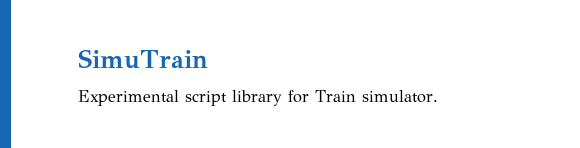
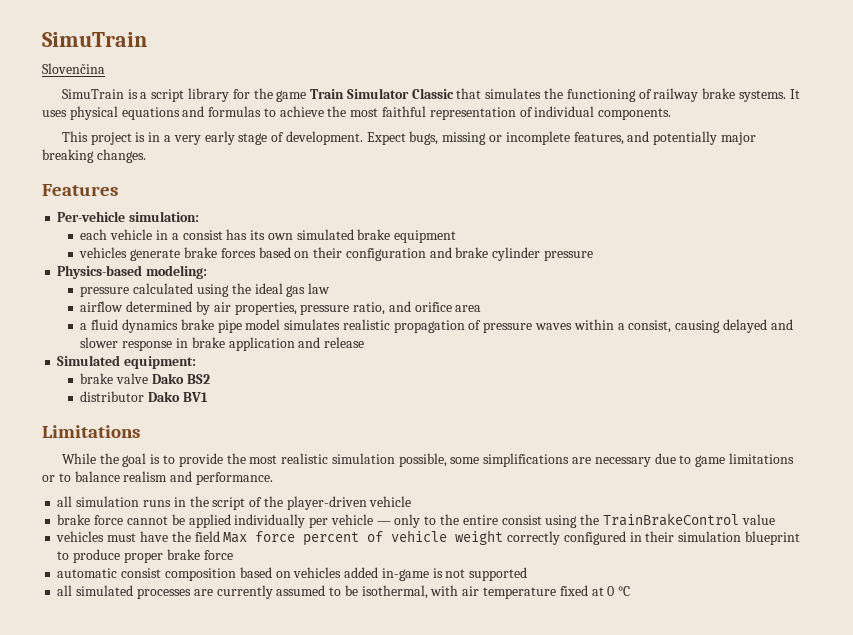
[78,90,438,106] Experimental script library for Train simulator. -> [42,63,105,74] [61,88,800,102] [42,106,672,120] [61,131,756,145] [42,149,146,163] [42,184,118,196] [57,211,200,222] [80,229,457,243] [79,247,594,261] [57,265,208,279] [80,283,331,297] [80,301,482,315] [80,319,793,333] [80,337,365,351] [57,355,197,369] [80,373,210,384] [80,391,209,402] [42,425,140,438] [61,453,794,467] [42,471,273,485] [57,496,412,510] [57,513,775,528] [56,530,800,546] [57,549,233,563] [57,567,528,581] [57,585,631,599] Slovenčina // SimuTrain is a script library for the game Train Simulator Classic that simulates the functioning of railway brake systems. It uses physical equations and formulas to achieve the most faithful representation of individual components. // This project is in a very early stage of development. Expect bugs, missing or incomplete features, and potentially major breaking changes. // Features // Per-vehicle simulation: // each vehicle in a consist has its own simulated brake equipment // vehicles generate brake forces based on their configuration and brake cylinder pressure // Physics-based modeling: // pressure calculated using the ideal gas law // airflow determined by air properties, pressure ratio, and orifice area // a fluid dynamics brake pipe model simulates realistic propagation of pressure waves within a consist, causing delayed and slower response in brake application and release // Simulated equipment: // brake valve Dako BS2 // distributor Dako BV1 // Limitations // While the goal is to provide the most realistic simulation possible, some simplifications are necessary due to game limitations or to balance realism and performance. // all simulation runs in the script of the player-driven vehicle // brake force cannot be applied individually per vehicle — only to the entire consist using the TrainBrakeControl value // vehicles must have the field Max force percent of vehicle weight correctly configured in their simulation blueprint to produce proper brake force // automatic consist composition based on vehicles added in-game is not supported // all simulated processes are currently assumed to be isothermal, with air temperature fixed at 0 °C

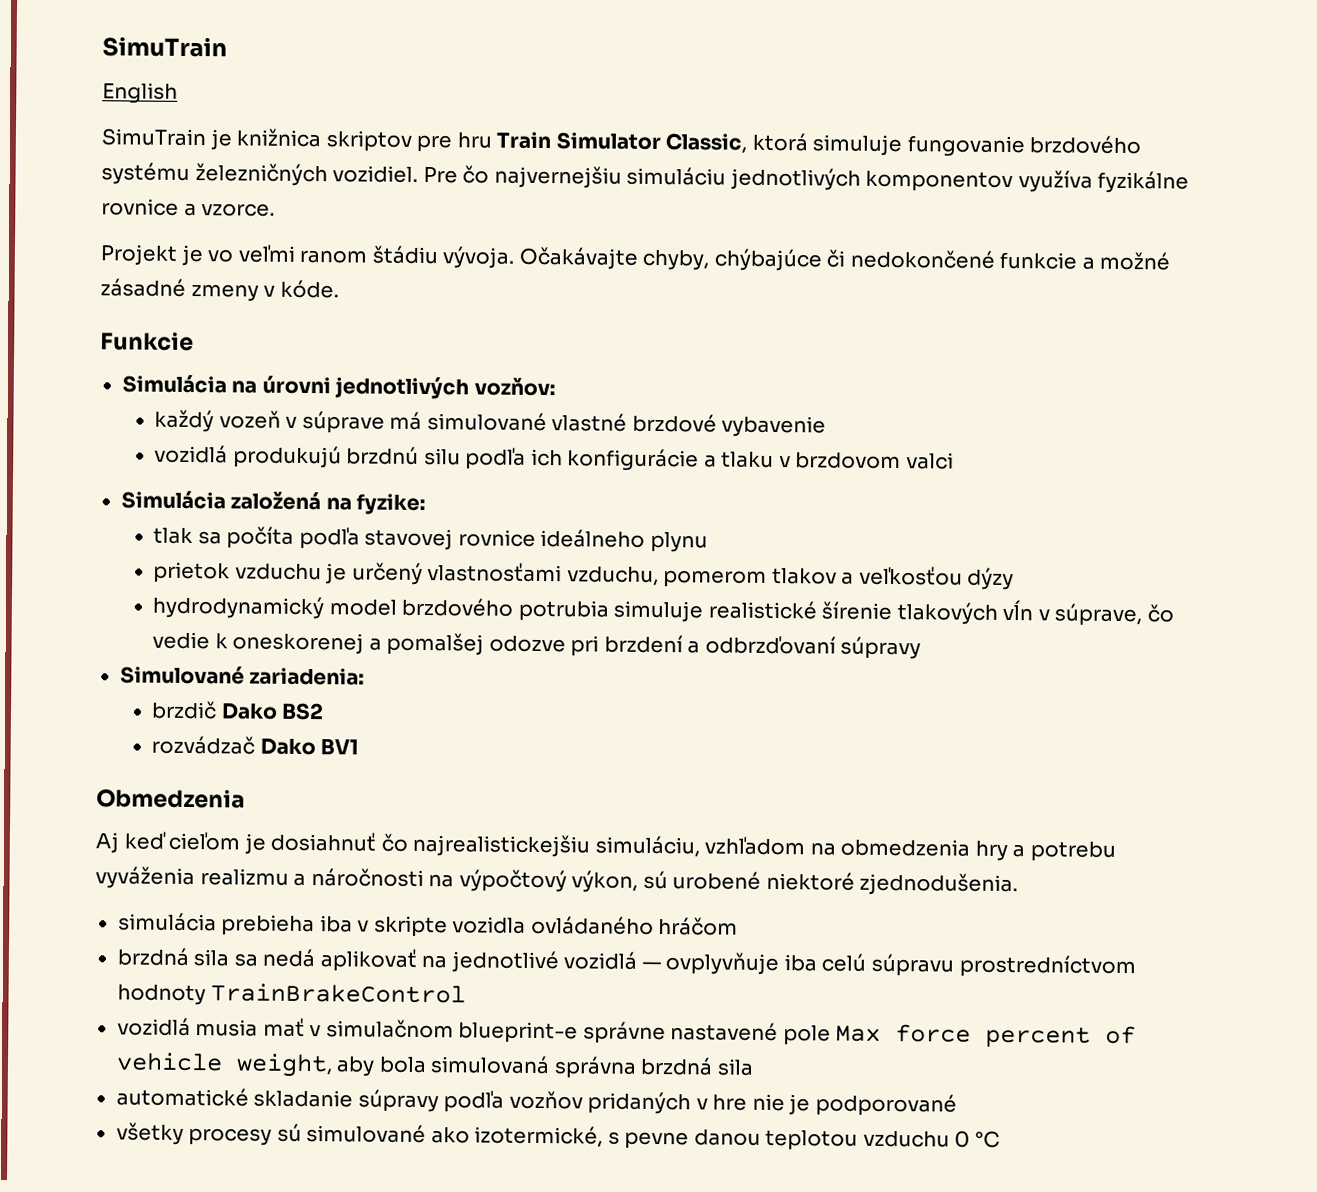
[42,63,105,74] [61,88,800,102] [42,106,672,120] [61,131,756,145] [42,149,146,163] [42,184,118,196] [57,211,200,222] [80,229,457,243] [79,247,594,261] [57,265,208,279] [80,283,331,297] [80,301,482,315] [80,319,793,333] [80,337,365,351] [57,355,197,369] [80,373,149,384] Slovenčina // SimuTrain is a script library for the game Train Simulator Classic that simulates the functioning of railway brake systems. It uses physical equations and formulas to achieve the most faithful representation of individual components. // This project is in a very early stage of development. Expect bugs, missing or incomplete features, and potentially major breaking changes. // Features // Per-vehicle simulation: // each vehicle in a consist has its own simulated brake equipment // vehicles generate brake forces based on their configuration and brake cylinder pressure // Physics-based modeling: // pressure calculated using the ideal gas law // airflow determined by air properties, pressure ratio, and orifice area // a fluid dynamics brake pipe model simulates realistic propagation of pressure waves within a consist, causing delayed and slower response in brake application and release // Simulated equipment: // brake valve -> [102,82,178,104] [101,128,1142,158] [101,162,1190,194] [101,198,276,217] [100,244,1171,272] [100,278,339,302] [100,331,194,352] [121,374,556,400] [154,409,827,438] [154,444,954,472] [120,490,427,516] [153,526,708,553] [153,561,1015,591] [152,595,1174,627] [152,631,922,660] [119,665,366,686] [151,700,218,720] English // SimuTrain je knižnica skriptov pre hru Train Simulator Classic, ktorá simuluje fungovanie brzdového systému železničných vozidiel. Pre čo najvernejšiu simuláciu jednotlivých komponentov využíva fyzikálne rovnice a vzorce. // Projekt je vo veľmi ranom štádiu vývoja. Očakávajte chyby, chýbajúce či nedokončené funkcie a možné zásadné zmeny v kóde. // Funkcie // Simulácia na úrovni jednotlivých vozňov: // každý vozeň v súprave má simulované vlastné brzdové vybavenie // vozidlá produkujú brzdnú silu podľa ich konfigurácie a tlaku v brzdovom valci // Simulácia založená na fyzike: // tlak sa počíta podľa stavovej rovnice ideálneho plynu // prietok vzduchu je určený vlastnosťami vzduchu, pomerom tlakov a veľkosťou dýzy // hydrodynamický model brzdového potrubia simuluje realistické šírenie tlakových vĺn v súprave, čo vedie k oneskorenej a pomalšej odozve pri brzdení a odbrzďovaní súpravy // Simulované zariadenia: // brzdič
[80,391,145,402] distributor -> [151,735,256,755] rozvádzač
[42,425,140,438] [61,453,794,467] [42,471,273,485] [57,496,412,510] [57,513,775,528] [56,531,220,542] Limitations // While the goal is to provide the most realistic simulation possible, some simplifications are necessary due to game limitations or to balance realism and performance. // all simulation runs in the script of the player-driven vehicle // brake force cannot be applied individually per vehicle — only to the entire consist using the TrainBrakeControl value // vehicles must have the field -> [96,788,245,809] [95,831,1116,862] [95,866,1019,897] [117,912,739,938] [116,947,1136,979] [116,983,467,1006] [116,1017,831,1046] Obmedzenia // Aj keď cieľom je dosiahnuť čo najrealistickejšiu simuláciu, vzhľadom na obmedzenia hry a potrebu vyváženia realizmu a náročnosti na výpočtový výkon, sú urobené niektoré zjednodušenia. // simulácia prebieha iba v skripte vozidla ovládaného hráčom // brzdná sila sa nedá aplikovať na jednotlivé vozidlá — ovplyvňuje iba celú súpravu prostredníctvom hodnoty TrainBrakeControl // vozidlá musia mať v simulačnom blueprint-e správne nastavené pole
[455,530,800,545] [57,549,233,563] [57,567,528,581] [57,585,604,599] weight correctly configured in their simulation blueprint to produce proper brake force // automatic consist composition based on vehicles added in-game is not supported // all simulated processes are currently assumed to be isothermal, with air temperature fixed at -> [235,1053,754,1079] [115,1087,957,1117] [115,1122,950,1151] weight, aby bola simulovaná správna brzdná sila // automatické skladanie súpravy podľa vozňov pridaných v hre nie je podporované // všetky procesy sú simulované ako izotermické, s pevne danou teplotou vzduchu

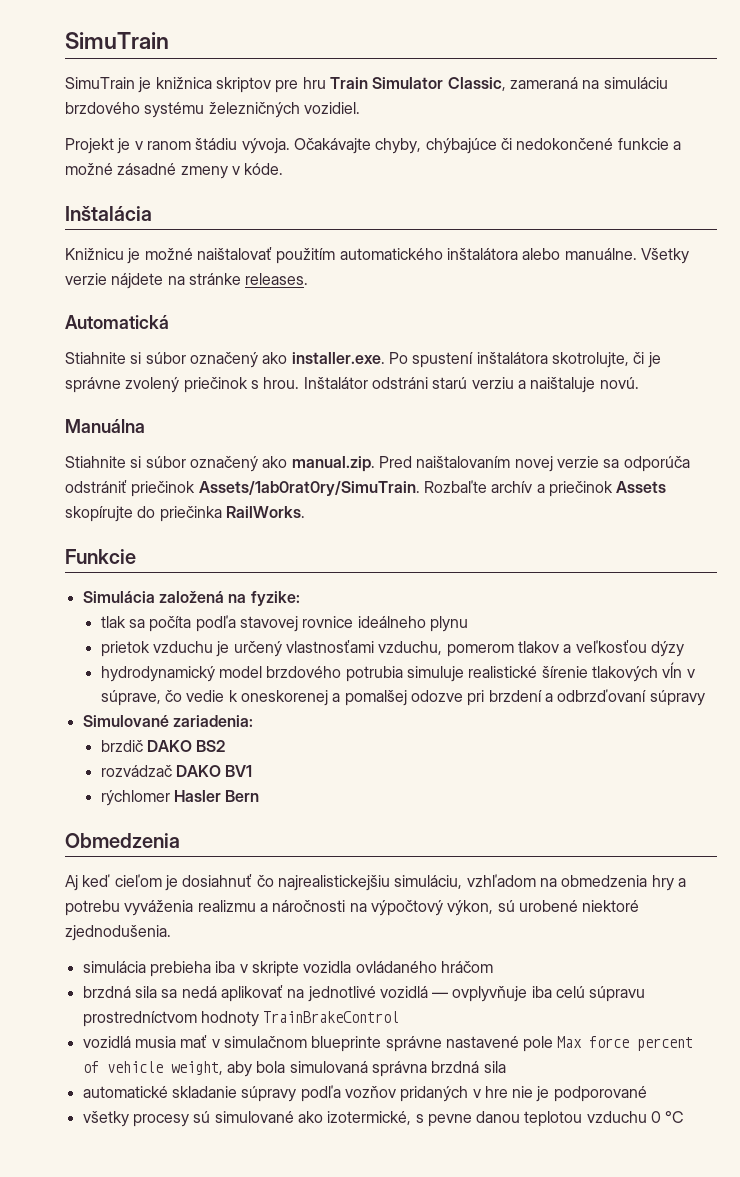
[102,36,227,58] [102,82,178,104] SimuTrain // English -> [65,32,169,49] SimuTrain
[751,132,1025,158] ktorá simuluje fungovanie -> [509,77,668,89] zameraná na simuláciu
[422,165,1190,194] [101,198,276,217] Pre čo najvernejšiu simuláciu jednotlivých komponentov využíva fyzikálne rovnice a vzorce. -> (360, 108) none
[207,244,295,263] vo veľmi -> [134,141,143,150] v
[100,331,194,352] [121,374,556,400] [154,409,827,438] [154,444,954,472] Funkcie // Simulácia na úrovni jednotlivých vozňov: // každý vozeň v súprave má simulované vlastné brzdové vybavenie // vozidlá produkujú brzdnú silu podľa ich konfigurácie a tlaku v brzdovom valci -> [65,206,152,221] [65,247,689,264] [65,273,309,289] [65,315,169,329] [65,352,661,368] [65,377,639,393] [65,419,145,433] [65,456,690,472] [65,480,667,497] [65,506,305,522] [65,549,136,564] Inštalácia // Knižnicu je možné naištalovať použitím automatického inštalátora alebo manuálne. Všetky verzie nájdete na stránke releases. // Automatická // Stiahnite si súbor označený ako installer.exe. Po spustení inštalátora skotrolujte, či je správne zvolený priečinok s hrou. Inštalátor odstráni starú verziu a naištaluje novú. // Manuálna // Stiahnite si súbor označený ako manual.zip. Pred naištalovaním novej verzie sa odporúča odstrániť priečinok Assets/1ab0rat0ry/SimuTrain. Rozbaľte archív a priečinok Assets skopírujte do priečinka RailWorks. // Funkcie
[220,702,278,720] Dako -> [147,740,193,752] DAKO
[259,737,316,756] Dako -> [176,765,222,777] DAKO
(360, 747) none -> [100,790,260,806] // rýchlomer Hasler Bern
[458,1021,579,1044] blueprint-e -> [311,1036,382,1052] blueprinte

